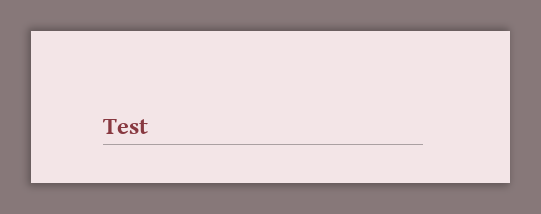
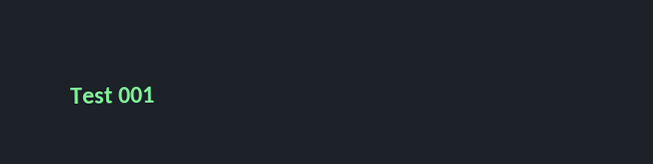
(148, 126) none -> [118,86,156,104] 001

